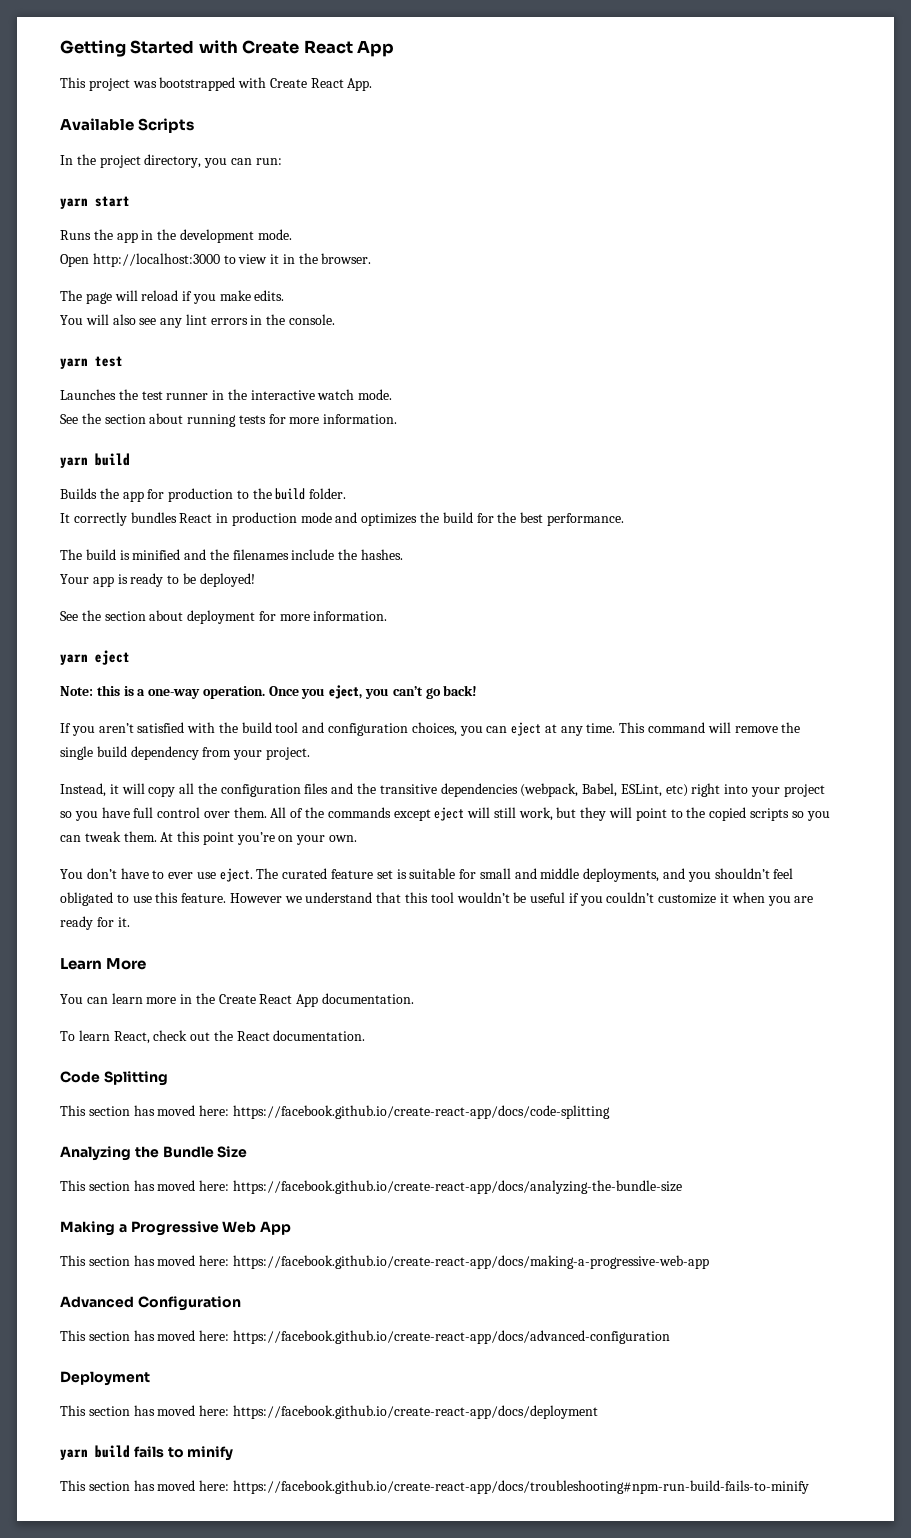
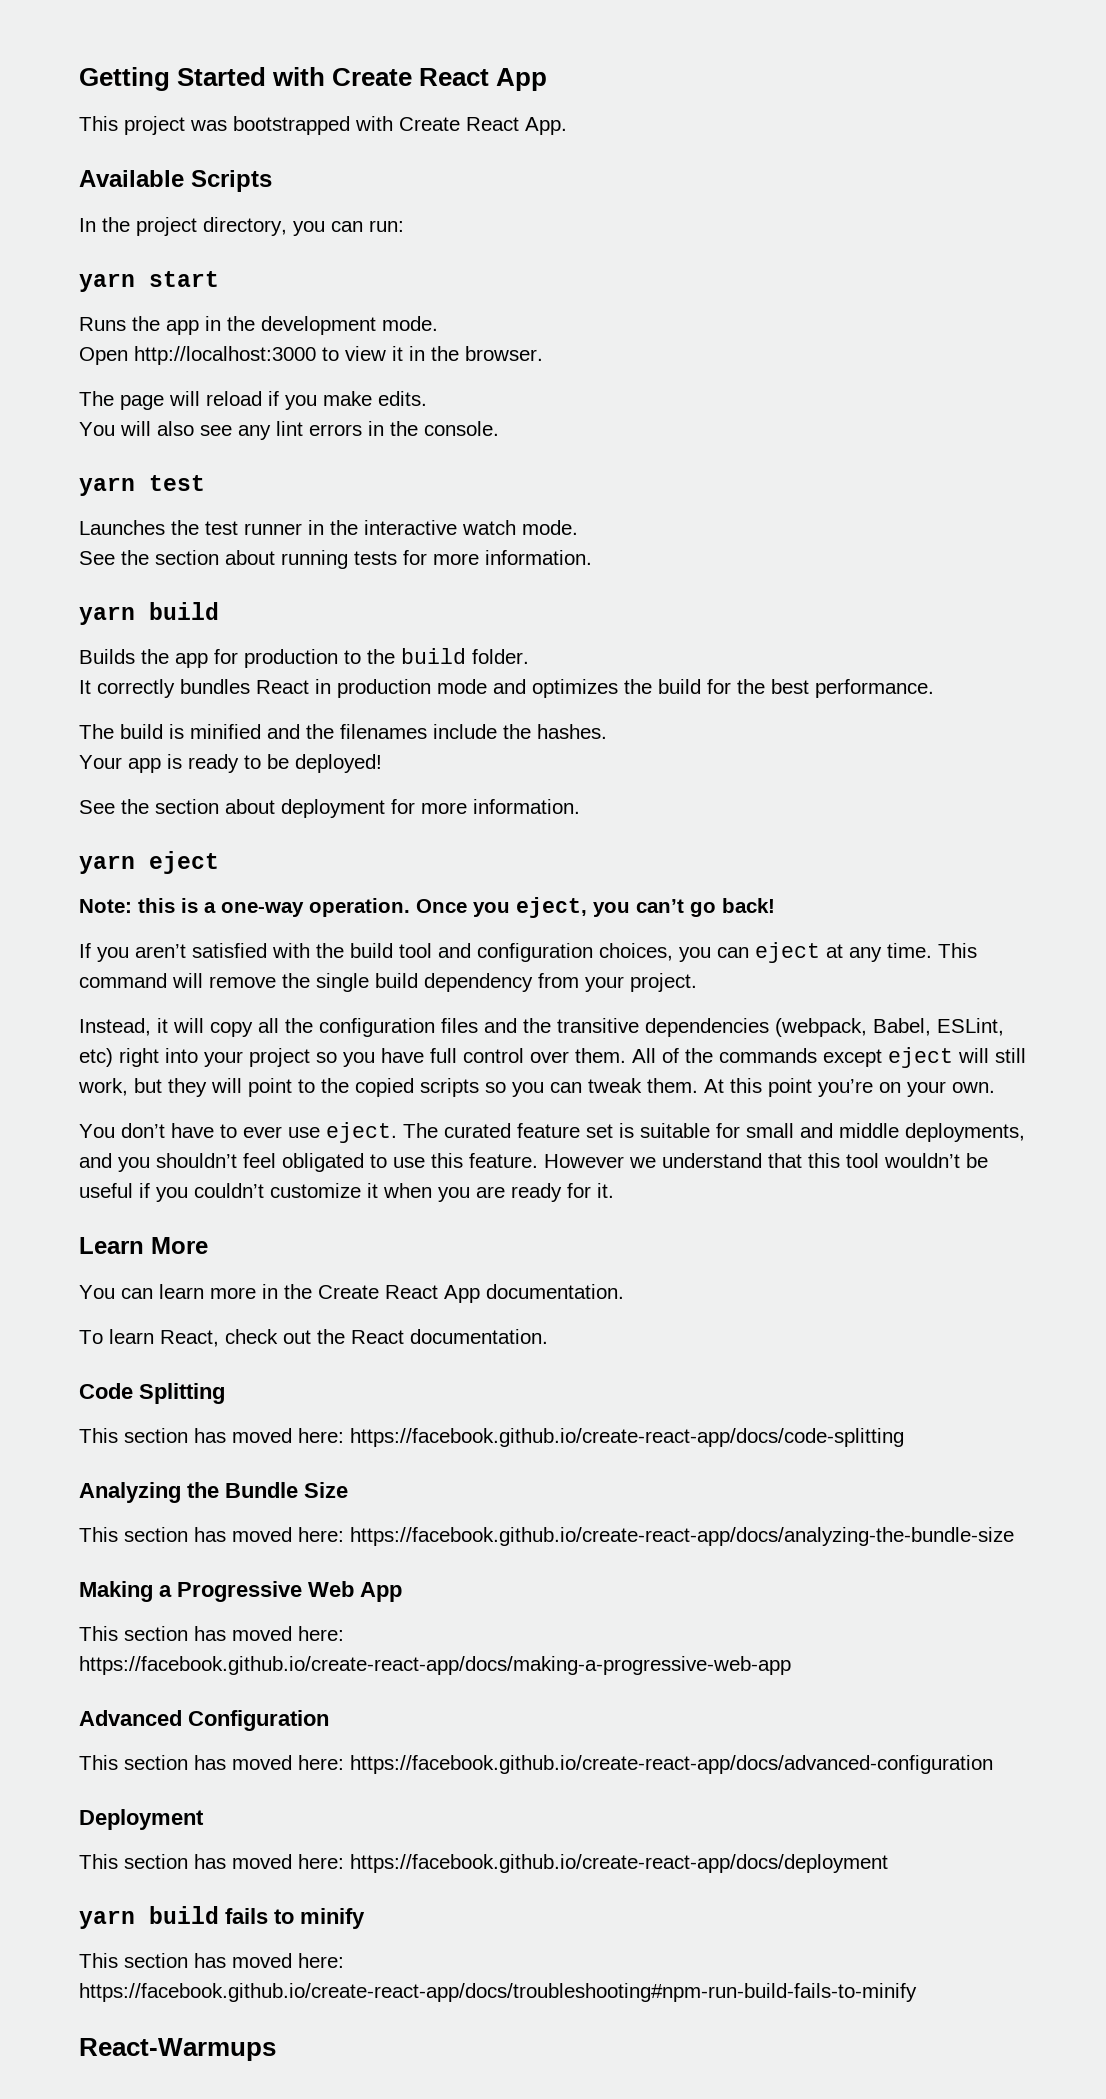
(809, 1487) none -> [79,2038,276,2061] // React-Warmups

